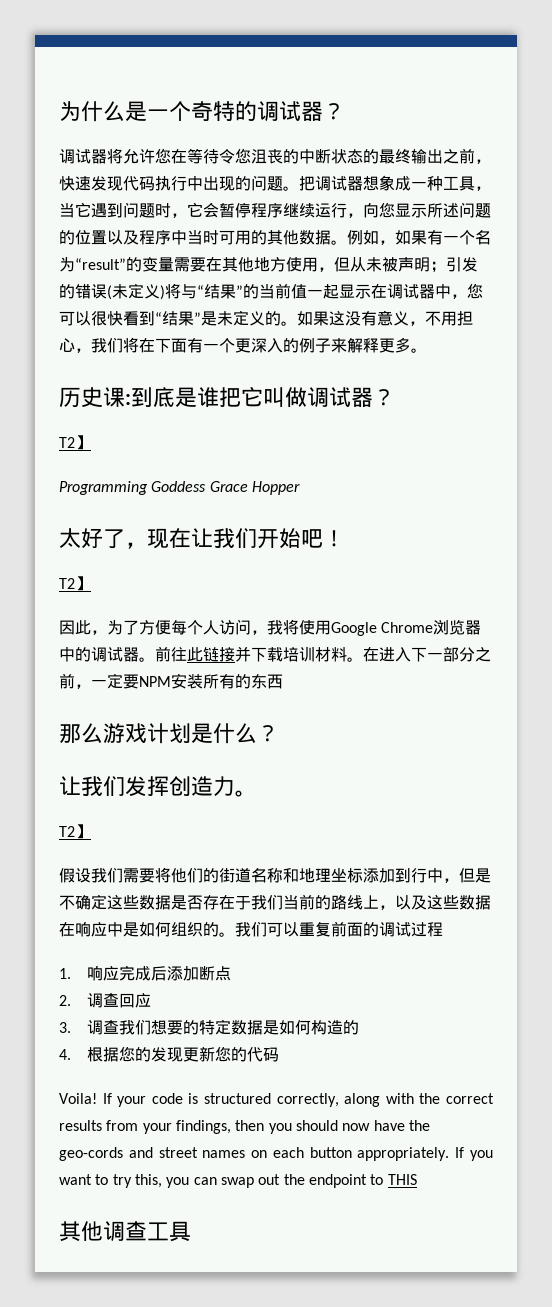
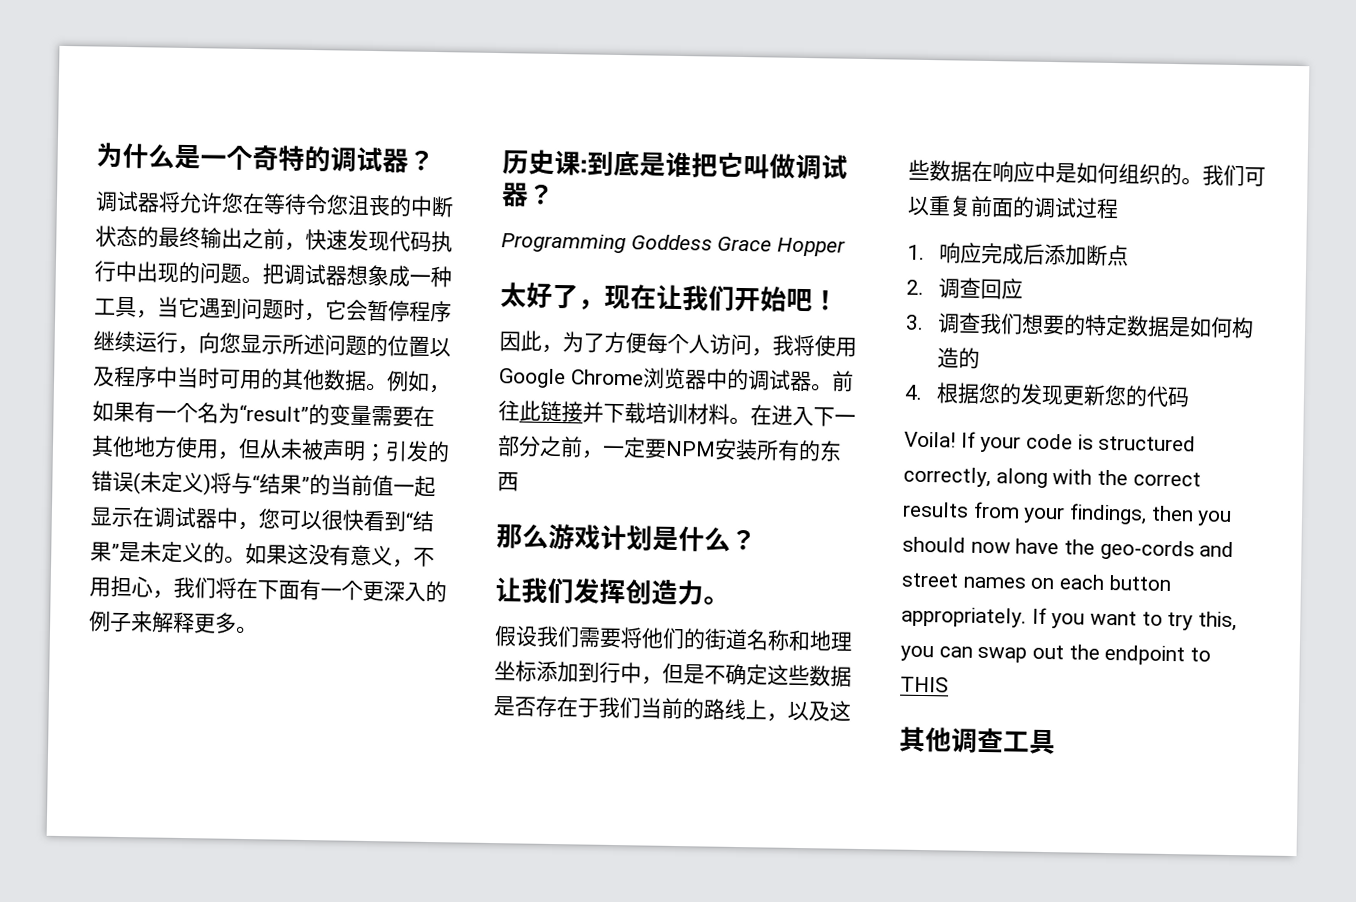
[59,435,91,450] // T2】 -> (555, 194) none
[59,576,91,591] // T2】 -> (839, 300) none
[59,824,91,839] // T2】 -> (730, 600) none

